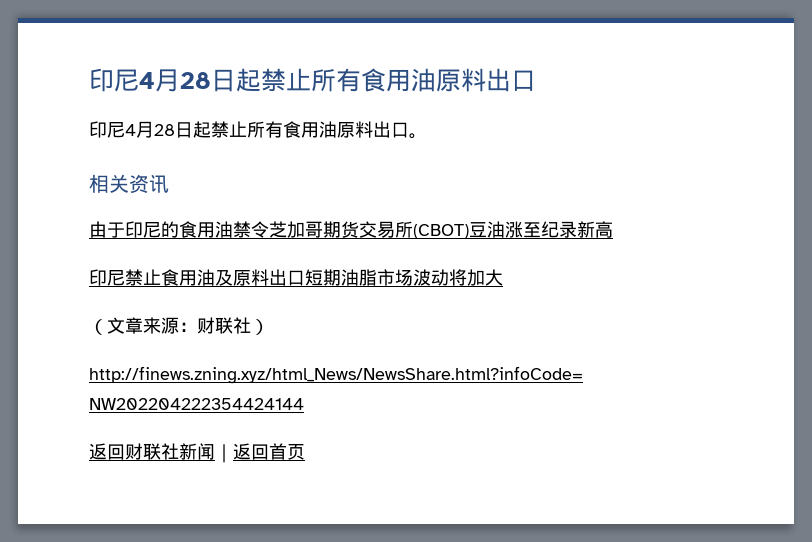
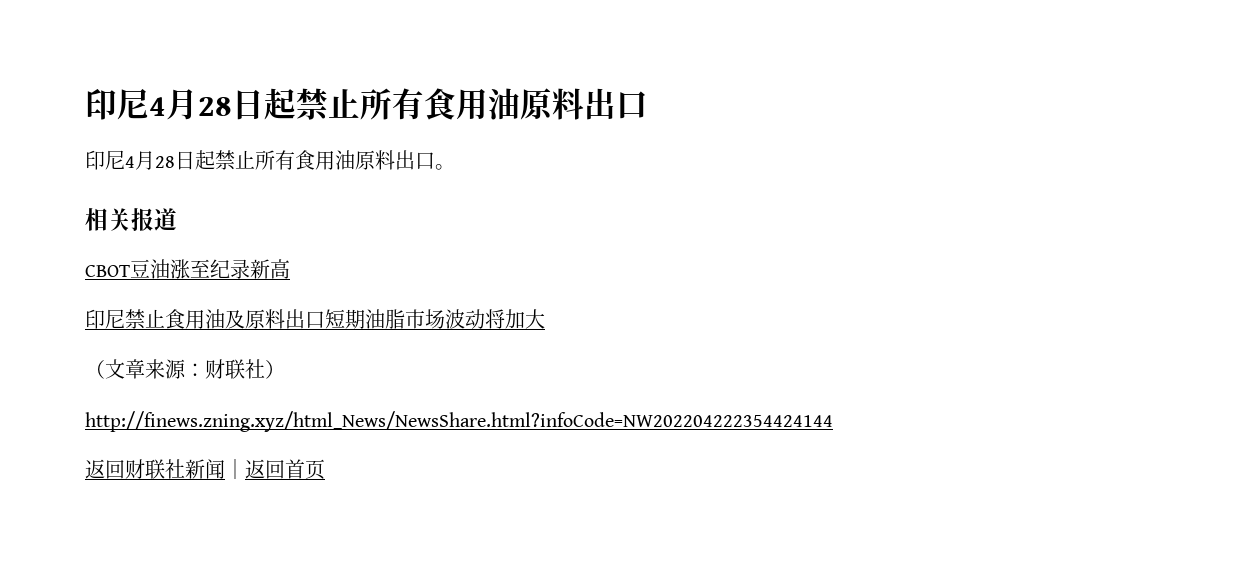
[129,174,169,194] [89,221,469,239] 资讯 // 由于印尼的食用油禁令芝加哥期货交易所(CBOT) -> [131,208,177,231] [85,265,130,277] 报道 // CBOT

